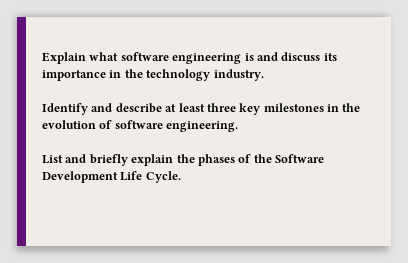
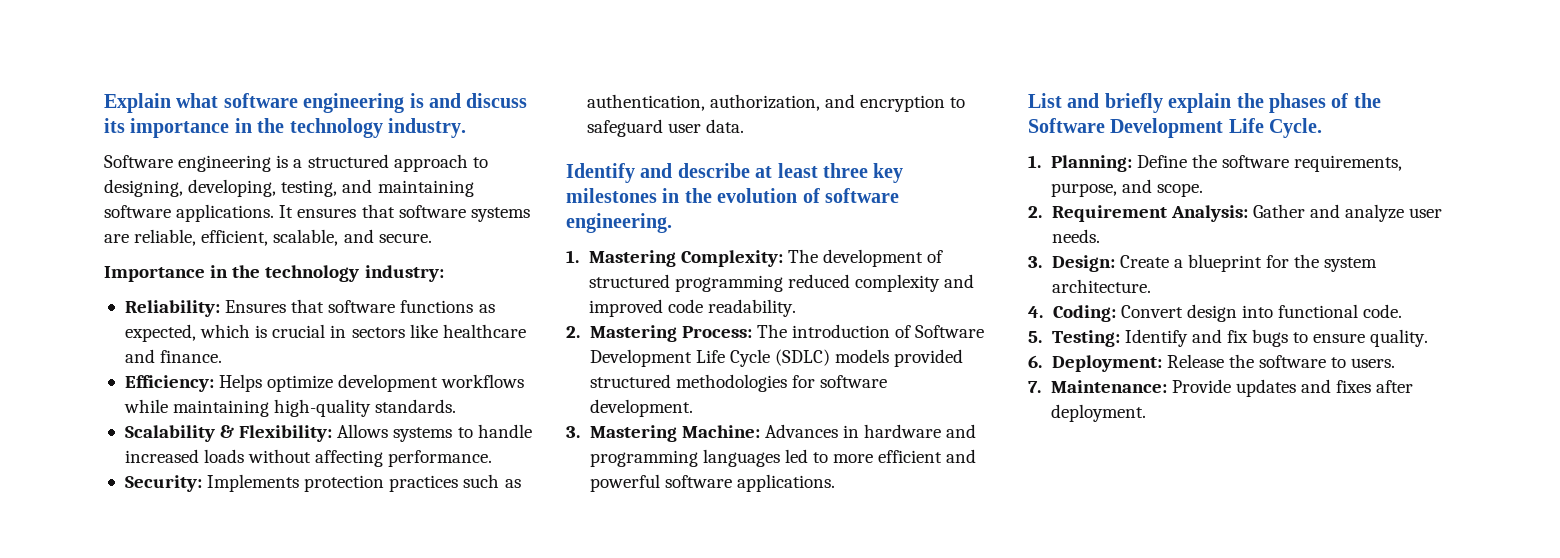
(264, 75) none -> [104,154,488,172] [104,179,474,197] [104,204,530,222] [104,229,432,246] [104,265,444,282] [124,299,495,317] [124,324,526,342] [124,349,223,363] [124,374,525,392] [123,399,457,417] [124,424,532,442] [124,449,493,467] [124,474,521,492] [586,94,966,112] [586,119,745,137] // Software engineering is a structured approach to designing, developing, testing, and maintaining software applications. It ensures that software systems are reliable, efficient, scalable, and secure. // Importance in the technology industry: // Reliability: Ensures that software functions as expected, which is crucial in sectors like healthcare and finance. // Efficiency: Helps optimize development workflows while maintaining high-quality standards. // Scalability & Flexibility: Allows systems to handle increased loads without affecting performance. // Security: Implements protection practices such as authentication, authorization, and encryption to safeguard user data.
(239, 126) none -> [566,249,944,267] [588,274,975,292] [588,299,796,317] [566,324,985,342] [589,349,964,367] [589,374,887,392] [589,399,693,417] [566,424,977,442] [589,449,977,467] [589,474,835,492] // 1. Mastering Complexity: The development of structured programming reduced complexity and improved code readability. // 2. Mastering Process: The introduction of Software Development Life Cycle (SDLC) models provided structured methodologies for software development. // 3. Mastering Machine: Advances in hardware and programming languages led to more efficient and powerful software applications.
(181, 177) none -> [1028,154,1403,172] [1050,179,1203,197] [1028,204,1443,222] [1051,229,1100,243] [1028,254,1378,272] [1051,279,1151,293] [1028,304,1403,322] [1028,329,1429,347] [1028,354,1396,372] [1028,379,1414,397] [1050,404,1146,422] // 1. Planning: Define the software requirements, purpose, and scope. // 2. Requirement Analysis: Gather and analyze user needs. // 3. Design: Create a blueprint for the system architecture. // 4. Coding: Convert design into functional code. // 5. Testing: Identify and fix bugs to ensure quality. // 6. Deployment: Release the software to users. // 7. Maintenance: Provide updates and fixes after deployment.

